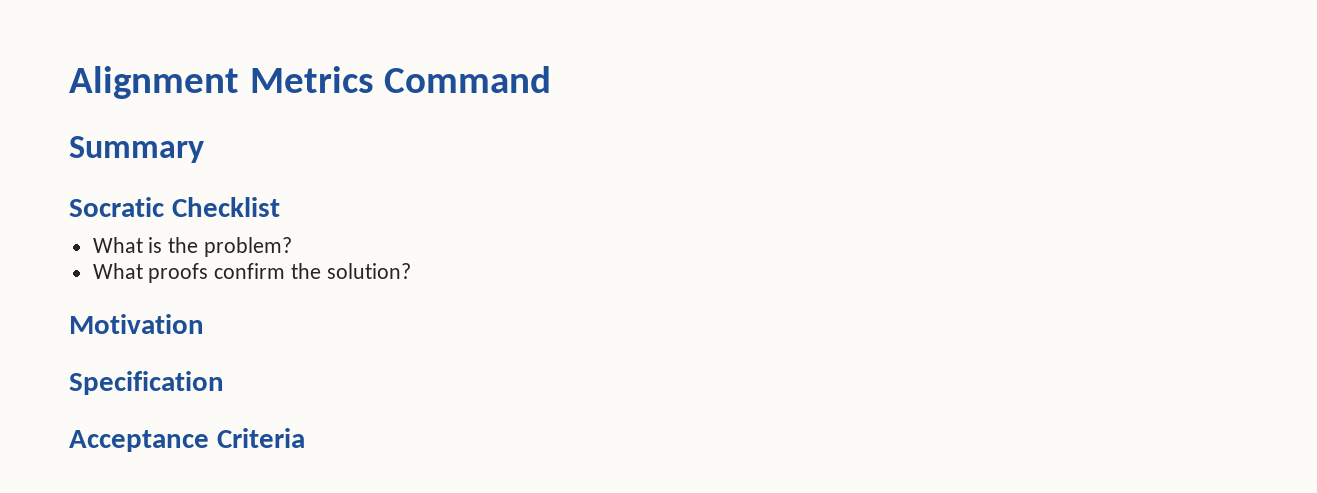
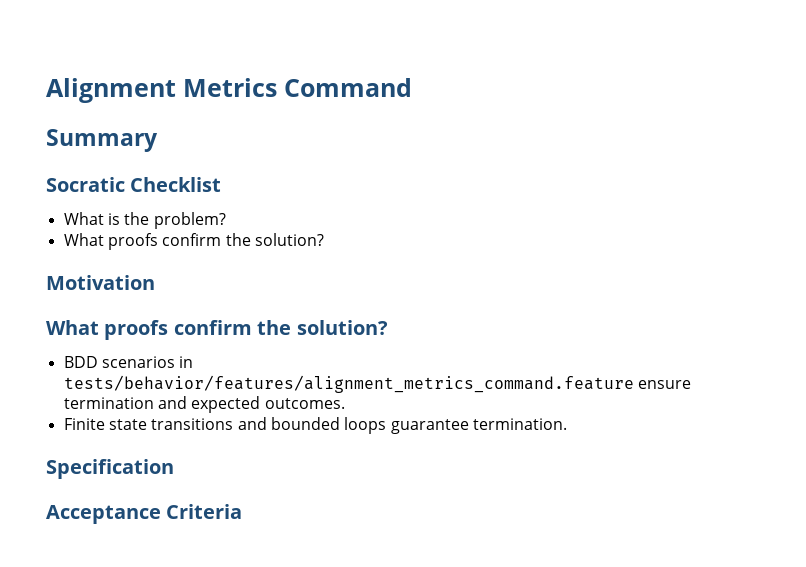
(204, 324) none -> [46,320,388,340] [63,356,194,368] [63,375,691,393] [63,396,345,413] [63,417,567,434] // What proofs confirm the solution? // BDD scenarios in tests/behavior/features/alignment_metrics_command.feature ensure termination and expected outcomes. // Finite state transitions and bounded loops guarantee termination.

